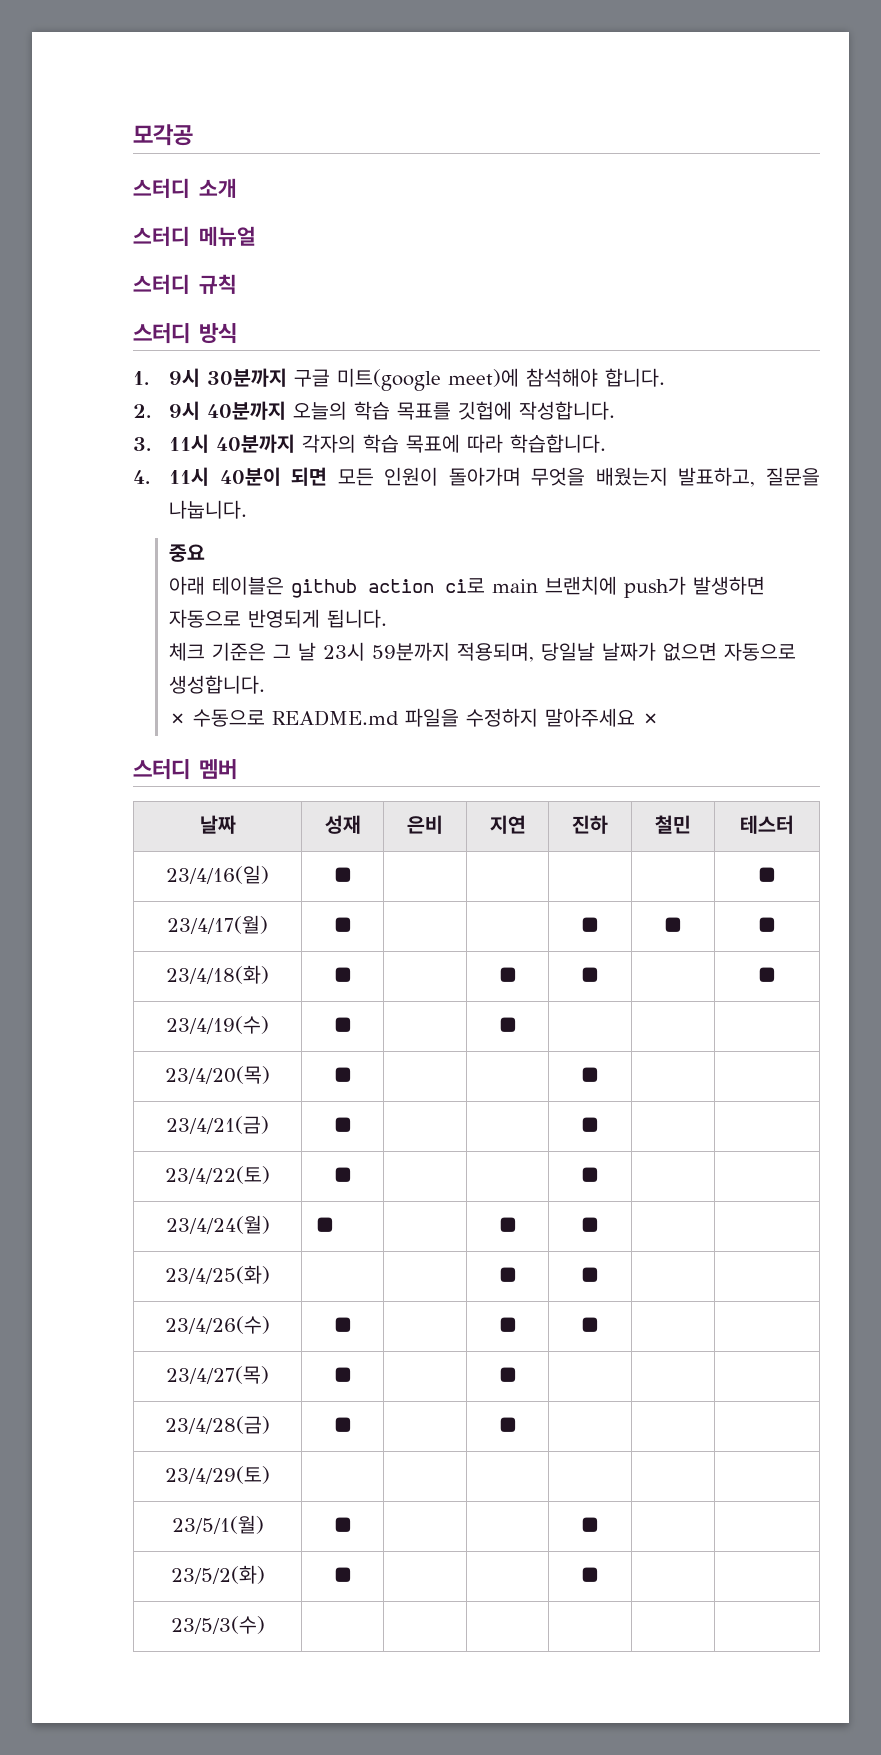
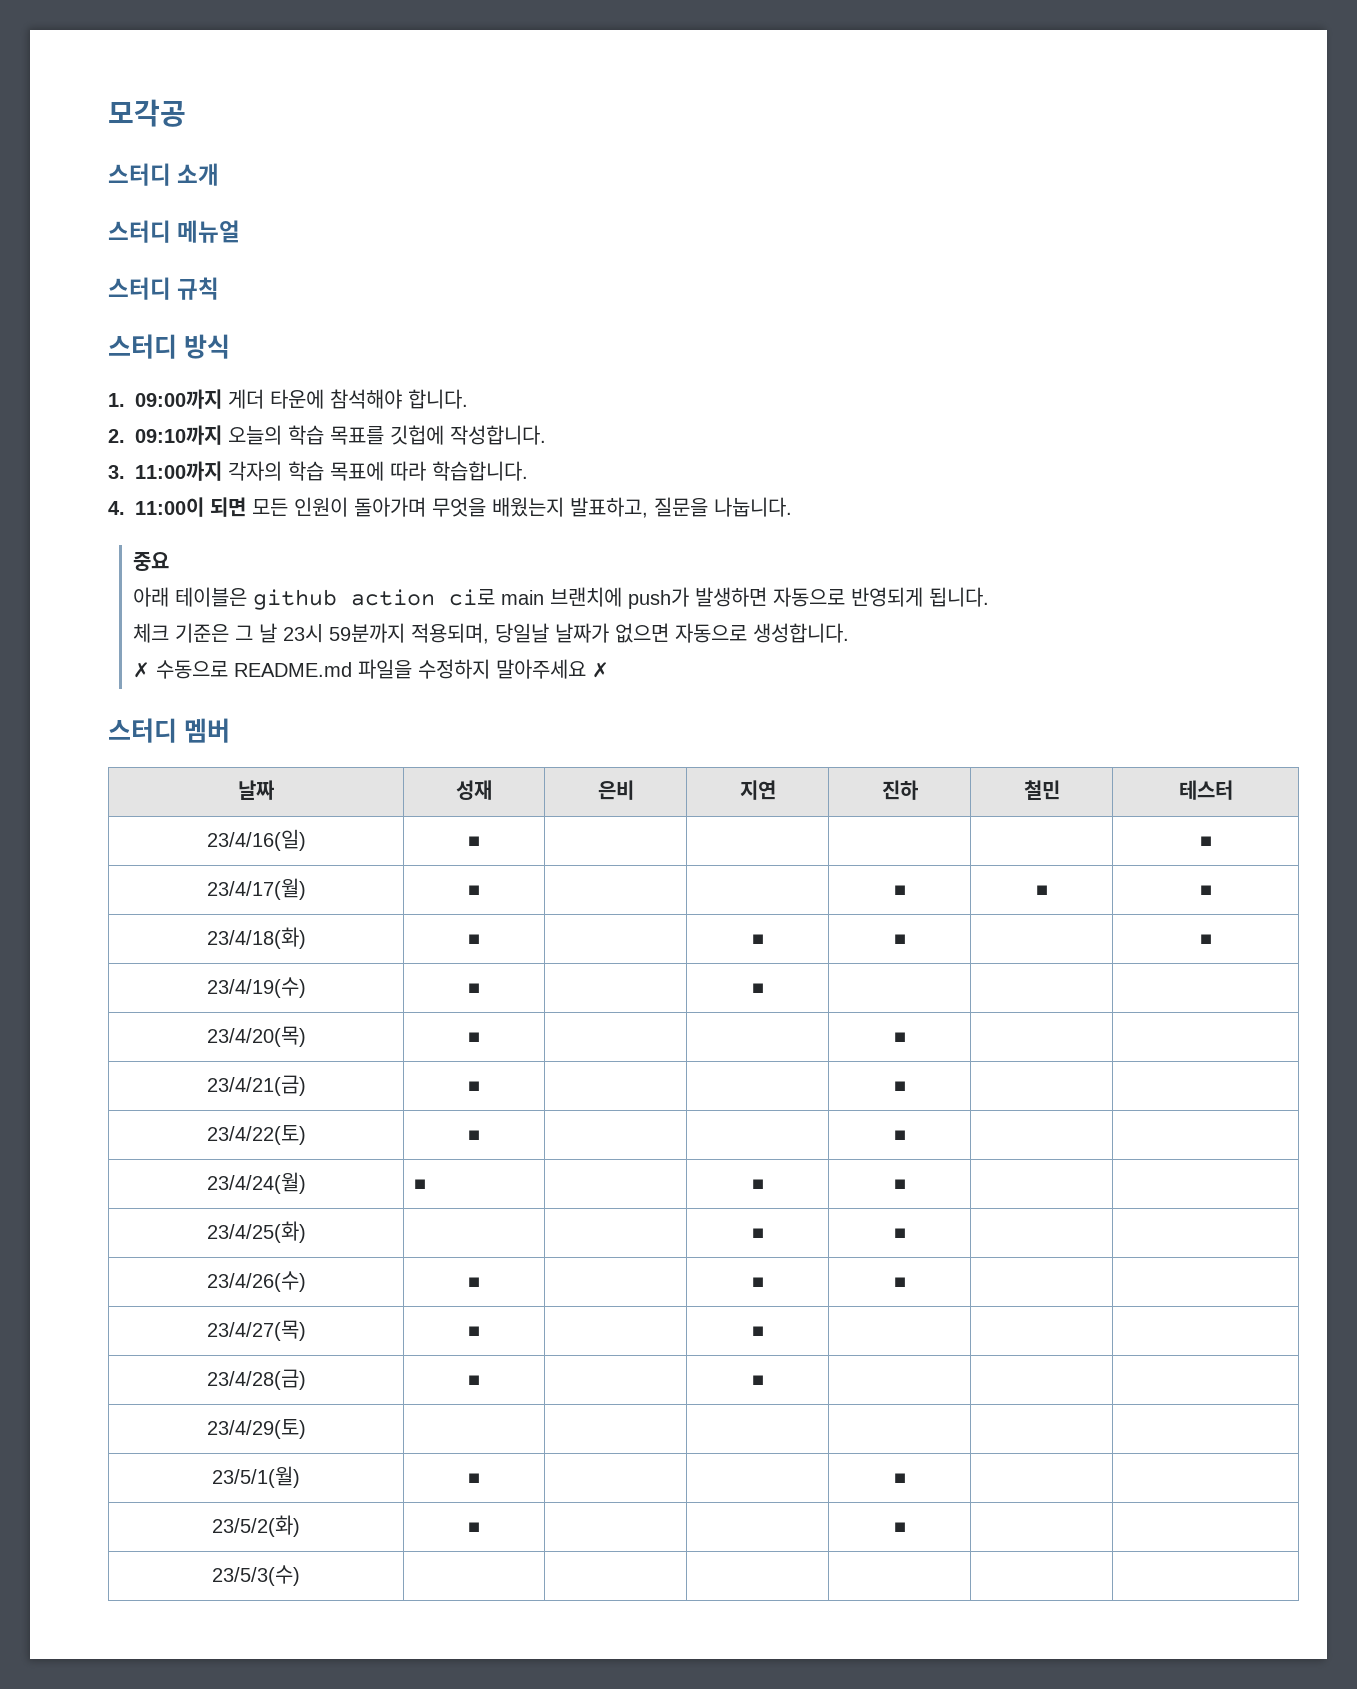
[169,368,520,391] 9시 30분까지 구글 미트(google meet)에 -> [135,389,324,409] 09:00까지 게더 타운에
[169,401,287,420] 9시 40분까지 -> [135,425,222,445] 09:10까지
[169,434,296,453] 11시 40분까지 -> [135,461,222,481] 11:00까지
[169,467,281,486] 11시 40분이 -> [135,497,204,517] 11:00이

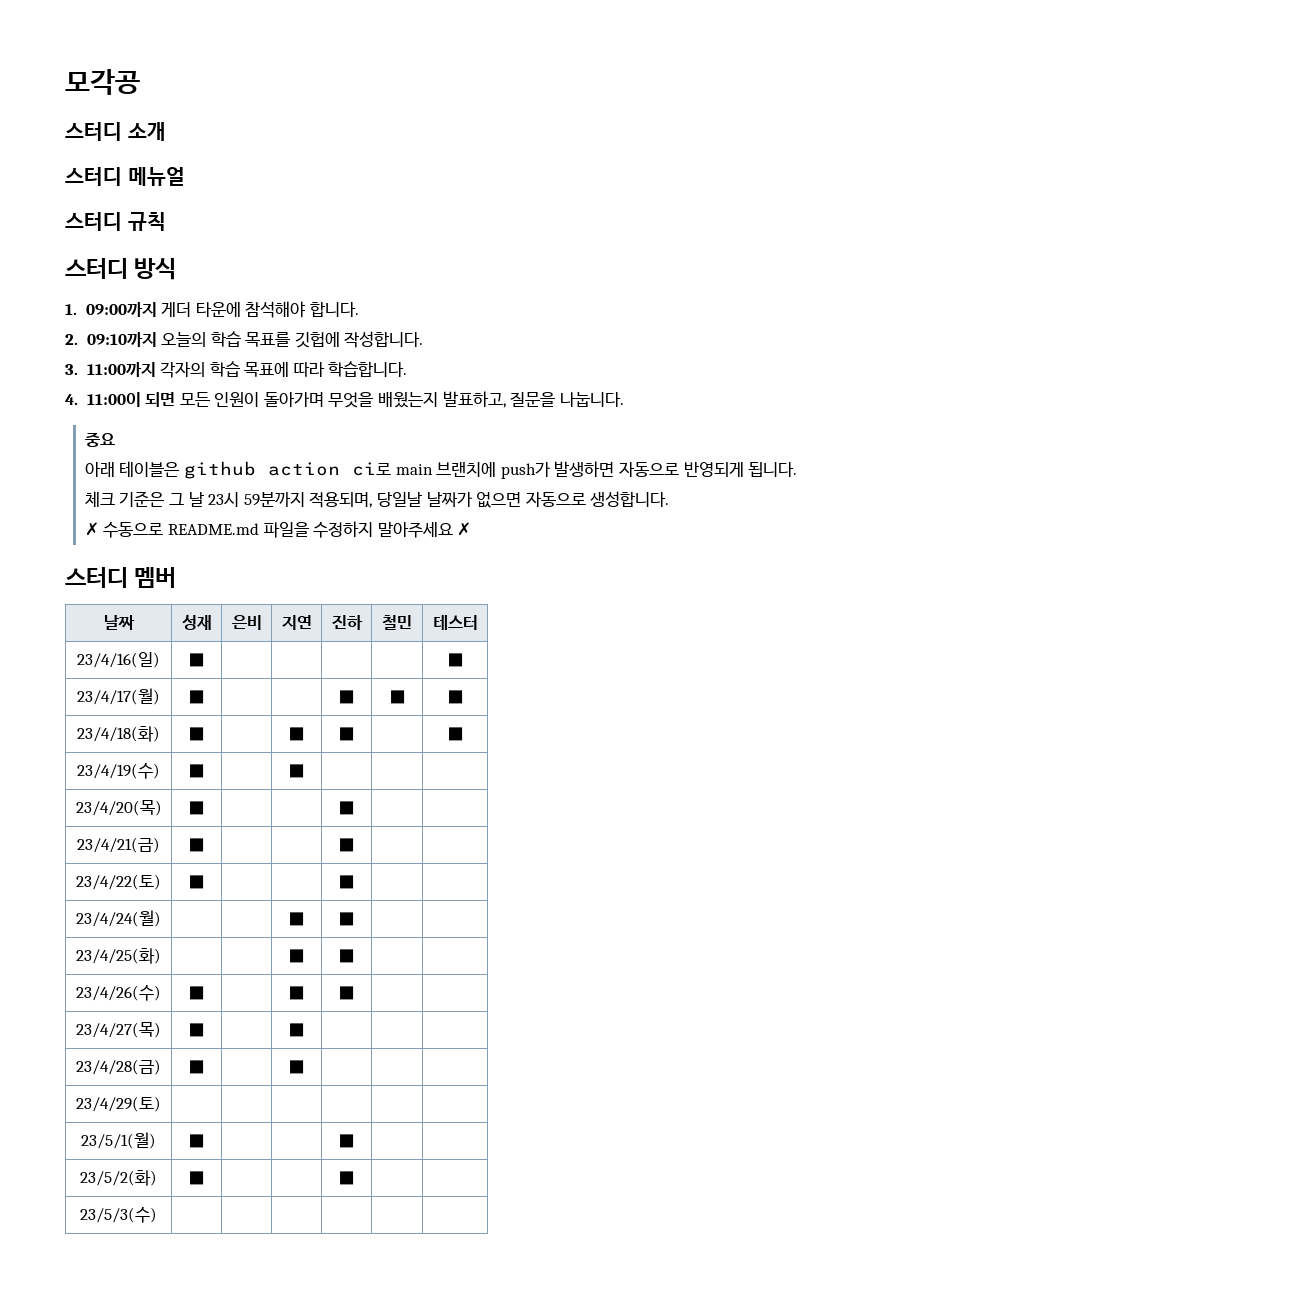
[413,1179,426,1190] ■ -> (161, 918) none

